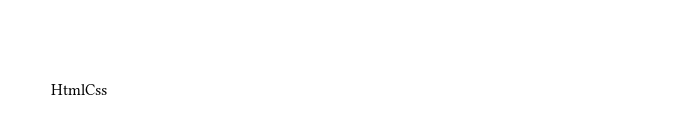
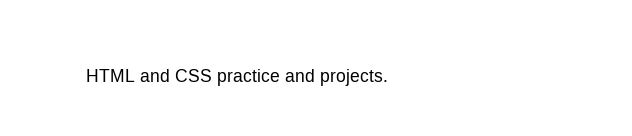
[51,84,107,95] HtmlCss -> [86,69,388,86] HTML and CSS practice and projects.

